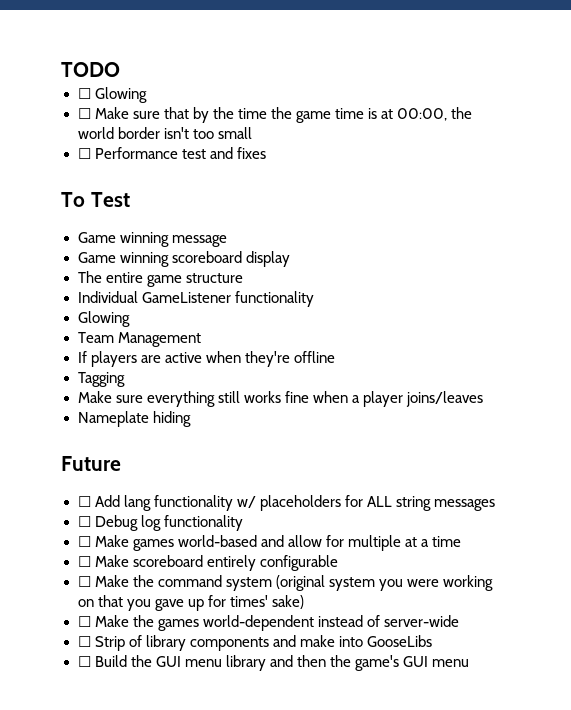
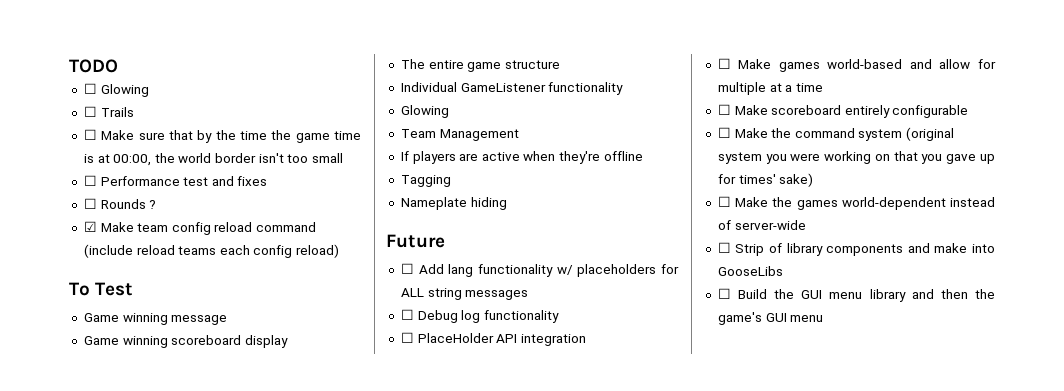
(147, 95) none -> [83,106,134,117] // ☐ Trails
(266, 153) none -> [83,198,157,209] [83,221,317,235] [83,244,340,258] // ☐ Rounds ? // ☑ Make team config reload command (include reload teams each config reload)
[77,391,483,407] // Make sure everything still works fine when a player joins/leaves -> (451, 181) none
(243, 523) none -> [400,332,586,346] // ☐ PlaceHolder API integration

